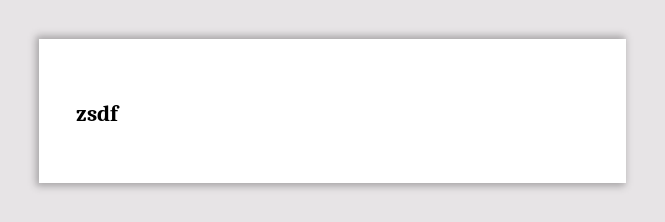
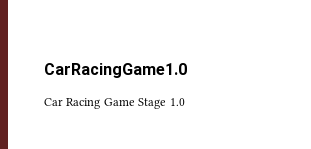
[76,105,120,121] zsdf -> [44,63,187,78] [44,98,185,109] CarRacingGame1.0 // Car Racing Game Stage 1.0

